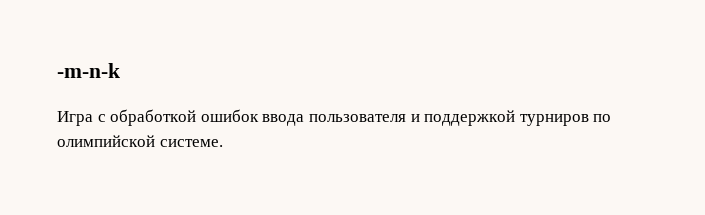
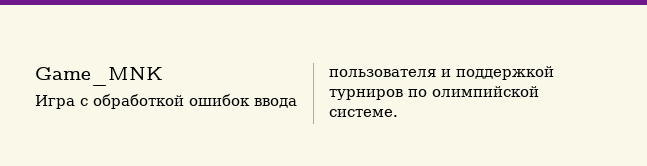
[57,63,120,78] -m-n-k -> [35,67,163,86] Game_MNK

